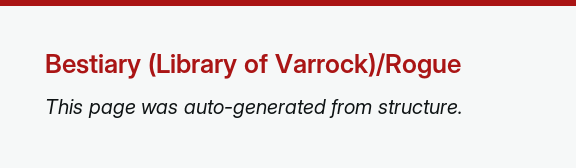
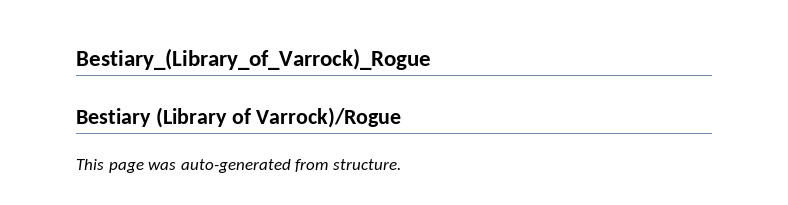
(45, 66) none -> [76,48,431,70] Bestiary_(Library_of_Varrock)_Rogue //

